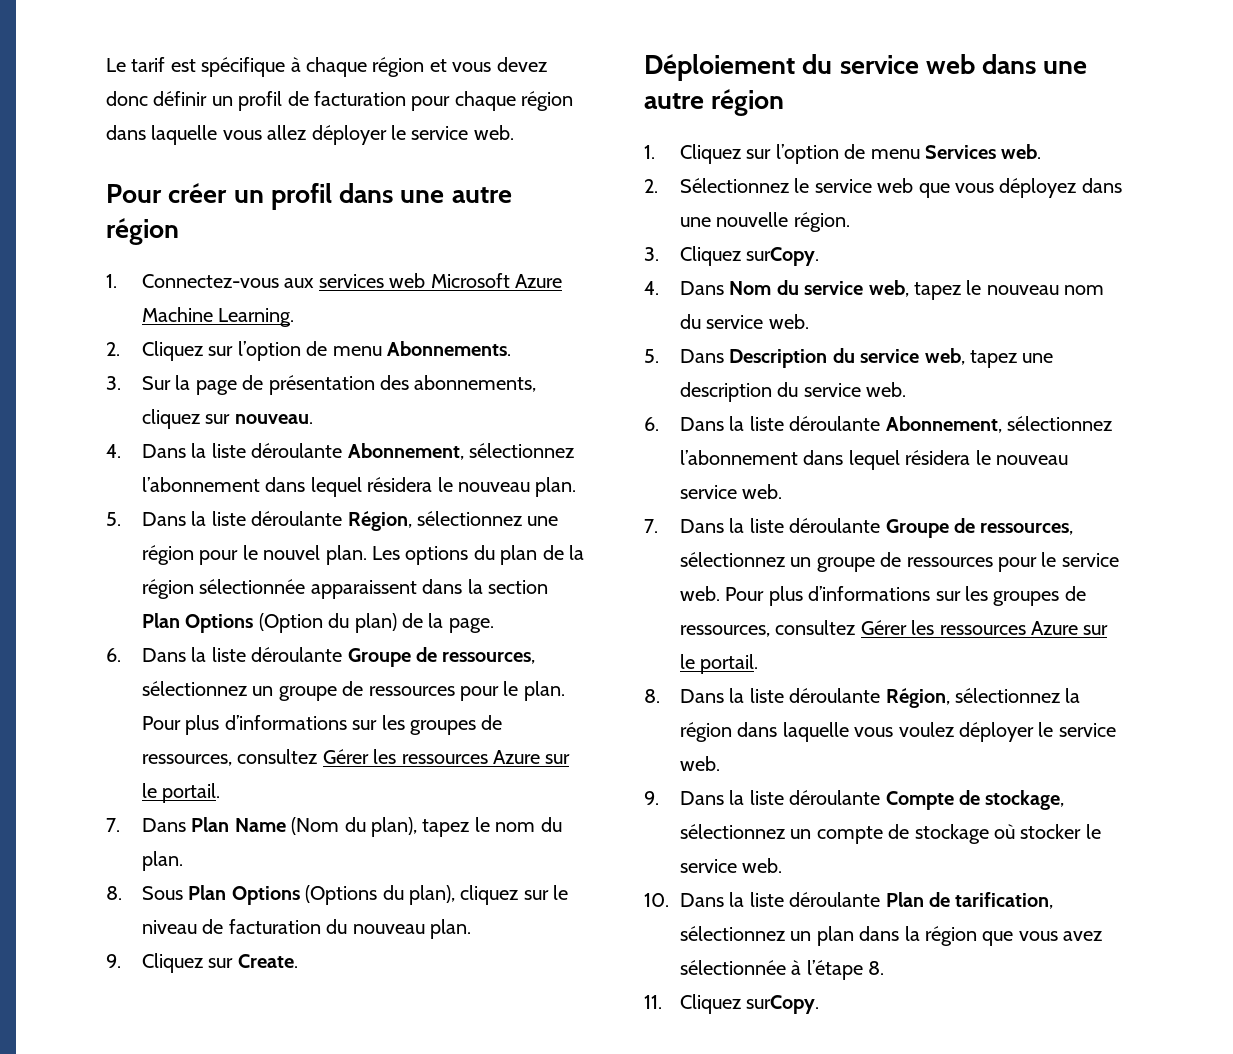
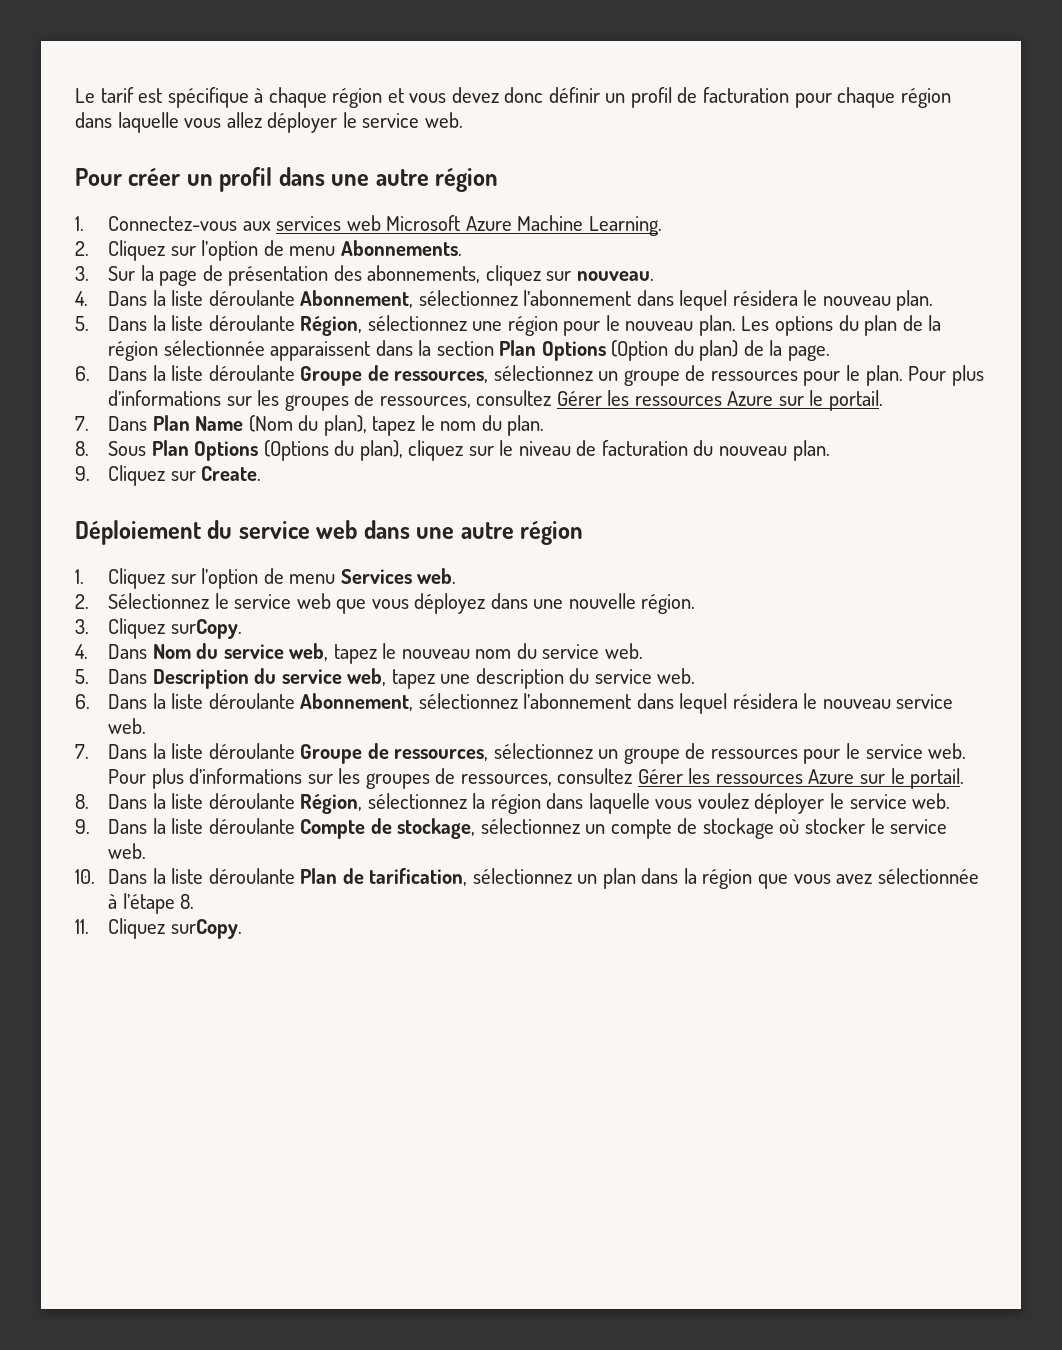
[263,545,321,560] nouvel -> [625,321,694,331] nouveau

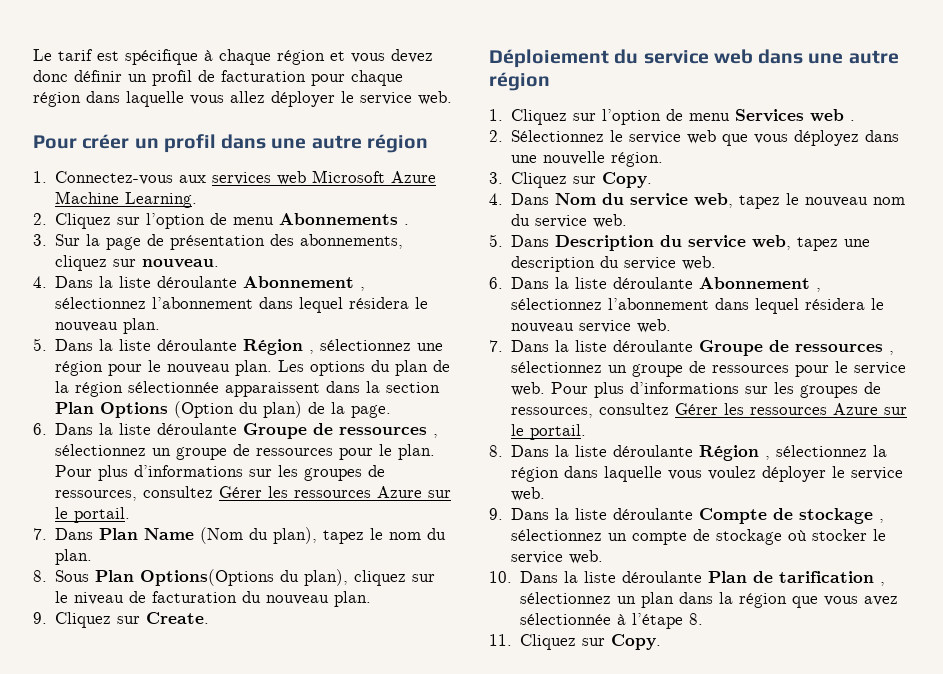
[340,240,462,256] Abonnements. -> [279,213,410,225] Abonnements .
[300,290,414,308] Abonnement, -> [243,276,366,291] Abonnement ,
[300,316,363,336] Région, -> [243,339,315,355] Région ,
[394,371,489,383] ressources, -> [339,427,439,438] ressources ,
[194,440,329,461] Options (Options -> [140,569,275,586] Options(Options
[417,568,457,584] web. -> [810,109,856,122] web .
[170,619,242,639] surCopy. -> [573,172,653,188] sur Copy.
[300,693,414,711] Abonnement, -> [699,277,822,292] Abonnement ,
[394,749,489,761] ressources, -> [795,344,895,355] ressources ,
[300,794,363,814] Région, -> [699,445,771,461] Région ,
[397,818,476,839] stockage, -> [799,508,885,524] stockage ,
[369,868,468,886] tarification, -> [779,571,886,586] tarification ,
[170,919,242,939] surCopy. -> [582,634,662,650] sur Copy.

